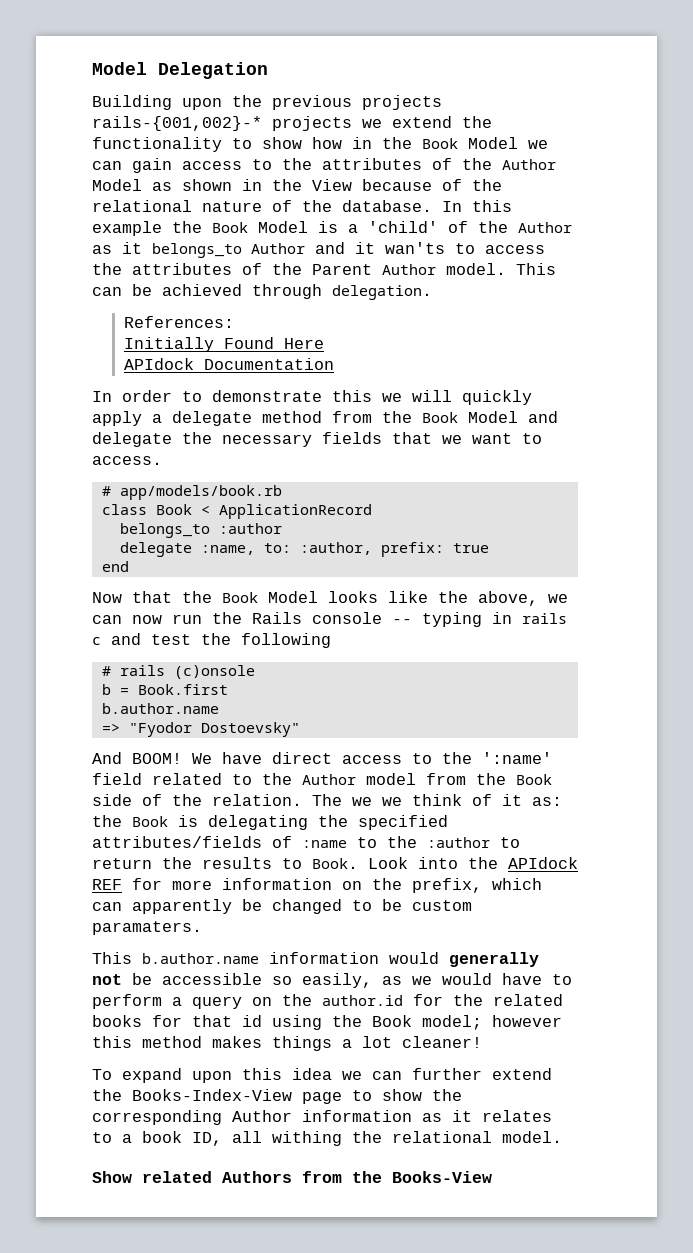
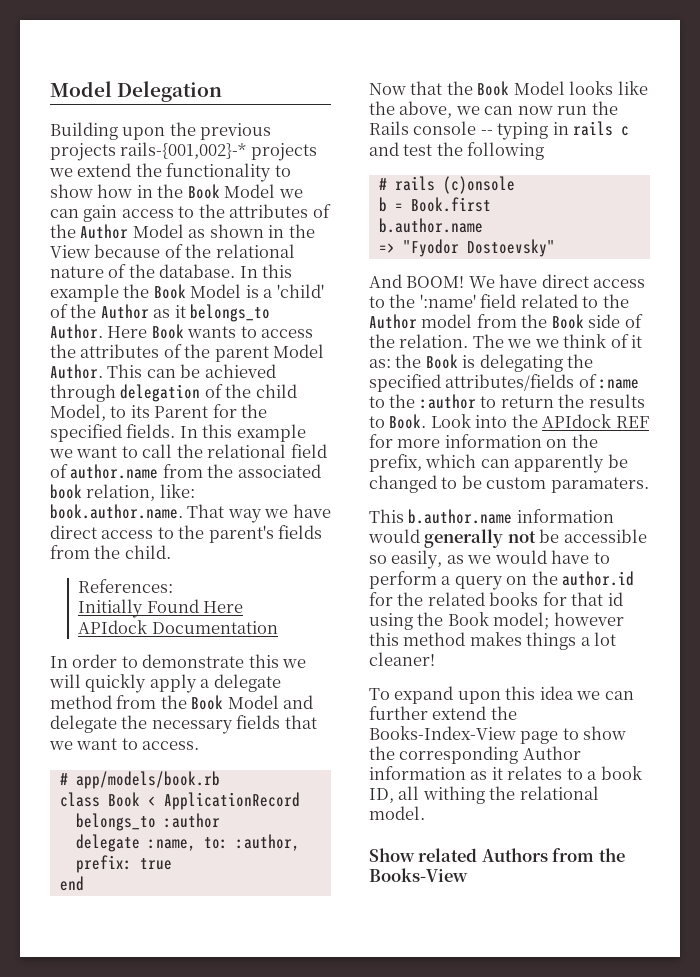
[251,242,445,254] Author and it wan'ts -> [50,324,237,339] Author. Here Book wants
[312,263,506,275] Parent Author model. -> [214,344,325,362] [50,364,103,379] parent Model Author.
[332,285,432,300] delegation. -> [120,384,297,402] [50,404,268,421] [50,424,306,442] [49,444,327,458] [50,464,321,479] [50,484,195,501] [50,504,331,523] [50,525,323,543] [50,545,171,559] delegation of the child Model, to its Parent for the specified fields. In this example we want to call the relational field of author.name from the associated book relation, like: book.author.name. That way we have direct access to the parent's fields from the child.

